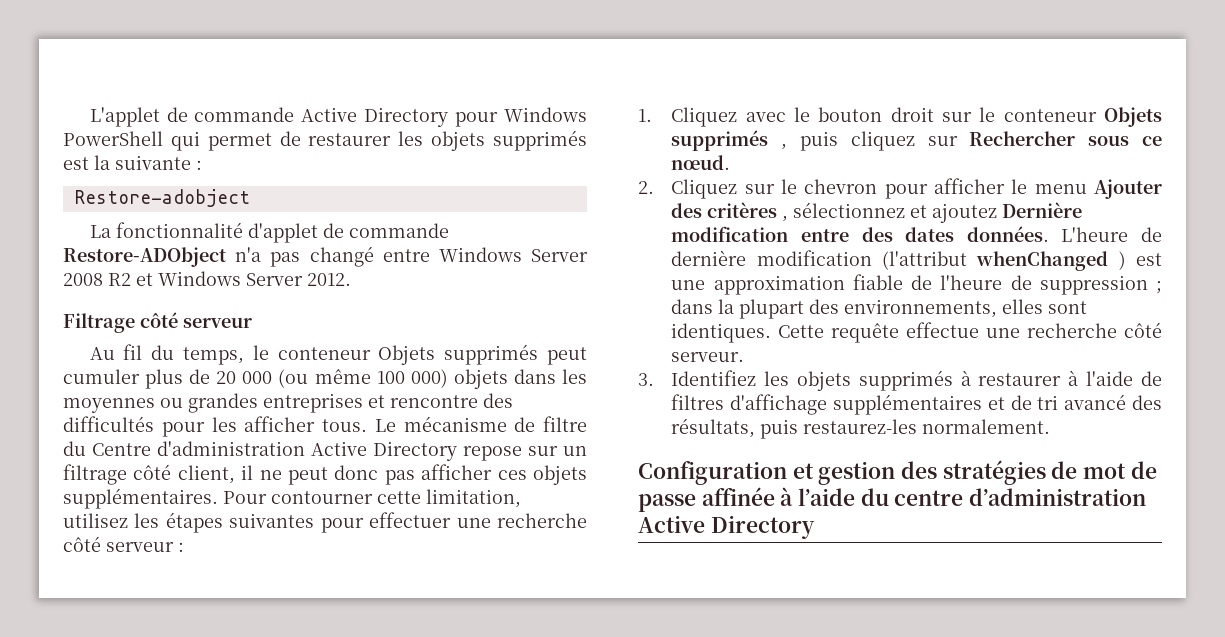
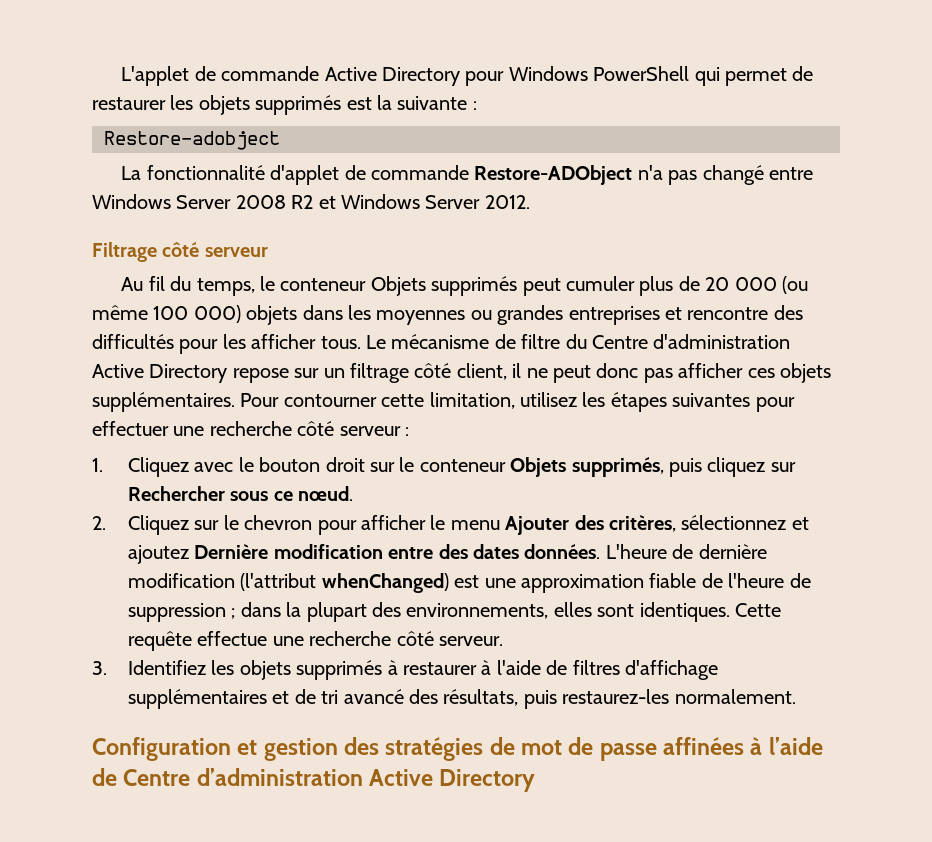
[671,130,788,151] supprimés , -> [571,457,664,477] supprimés,
[707,202,789,222] critères , -> [608,515,676,532] critères,
[976,251,1126,271] whenChanged ) -> [321,573,449,593] whenChanged)
[701,487,964,506] affinée à l’aide du centre -> [663,737,823,755] [92,768,191,786] affinées à l’aide de Centre

